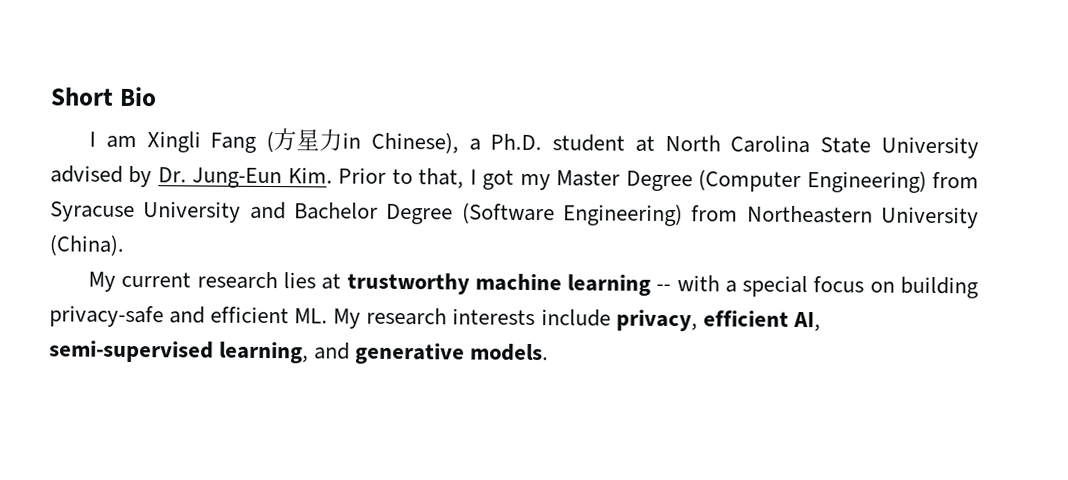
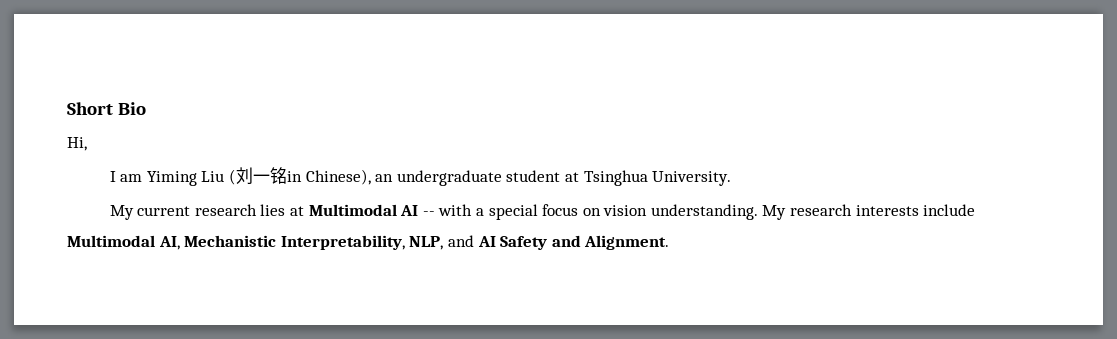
(157, 96) none -> [67,137,87,151] // Hi,
[146,128,980,159] [50,165,979,193] [50,201,980,229] [49,234,125,256] Xingli Fang (方星力in Chinese), a Ph.D. student at North Carolina State University advised by Dr. Jung-Eun Kim. Prior to that, I got my Master Degree (Computer Engineering) from Syracuse University and Bachelor Degree (Software Engineering) from Northeastern University (China). -> [146,167,732,186] Yiming Liu (刘一铭in Chinese), an undergraduate student at Tsinghua University.
[346,272,652,296] trustworthy machine learning -> [308,204,419,216] Multimodal AI
[900,276,980,299] [49,305,821,332] [49,340,550,365] building privacy-safe and efficient ML. My research interests include privacy, efficient AI, semi-supervised learning, and generative models. -> [603,204,976,220] [67,235,670,250] vision understanding. My research interests include Multimodal AI, Mechanistic Interpretability, NLP, and AI Safety and Alignment.

